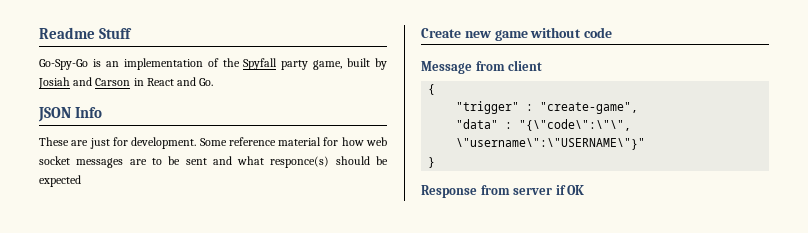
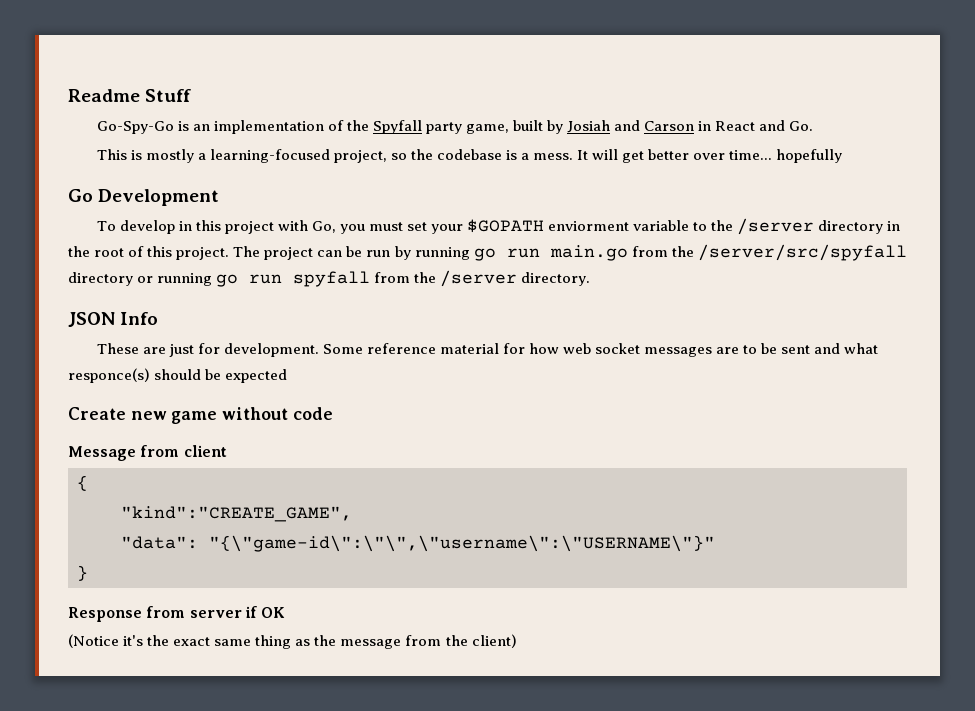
(214, 82) none -> [96,149,843,163] [68,189,220,206] [96,218,901,235] [68,244,907,261] [68,270,591,287] // This is mostly a learning-focused project, so the codebase is a mess. It will get better over time... hopefully // Go Development // To develop in this project with Go, you must set your $GOPATH enviorment variable to the /server directory in the root of this project. The project can be run by running go run main.go from the /server/src/spyfall directory or running go run spyfall from the /server directory.
[456,101,639,114] [456,119,632,131] [456,138,646,150] "trigger" : "create-game", // "data" : "{\"code\":\"\", \"username\":\"USERNAME\"}" -> [121,506,352,522] [121,535,715,552] "kind":"CREATE_GAME", // "data": "{\"game-id\":\"\",\"username\":\"USERNAME\"}"
(585, 190) none -> [68,634,517,649] // (Notice it's the exact same thing as the message from the client)

